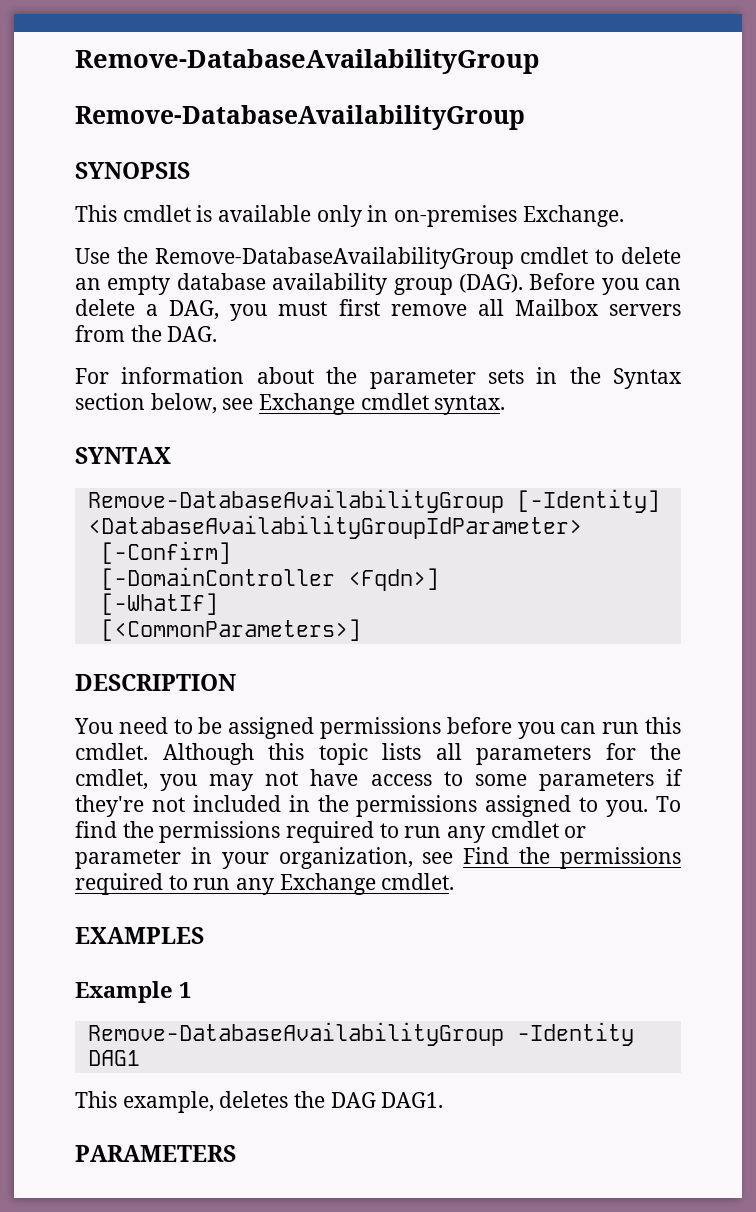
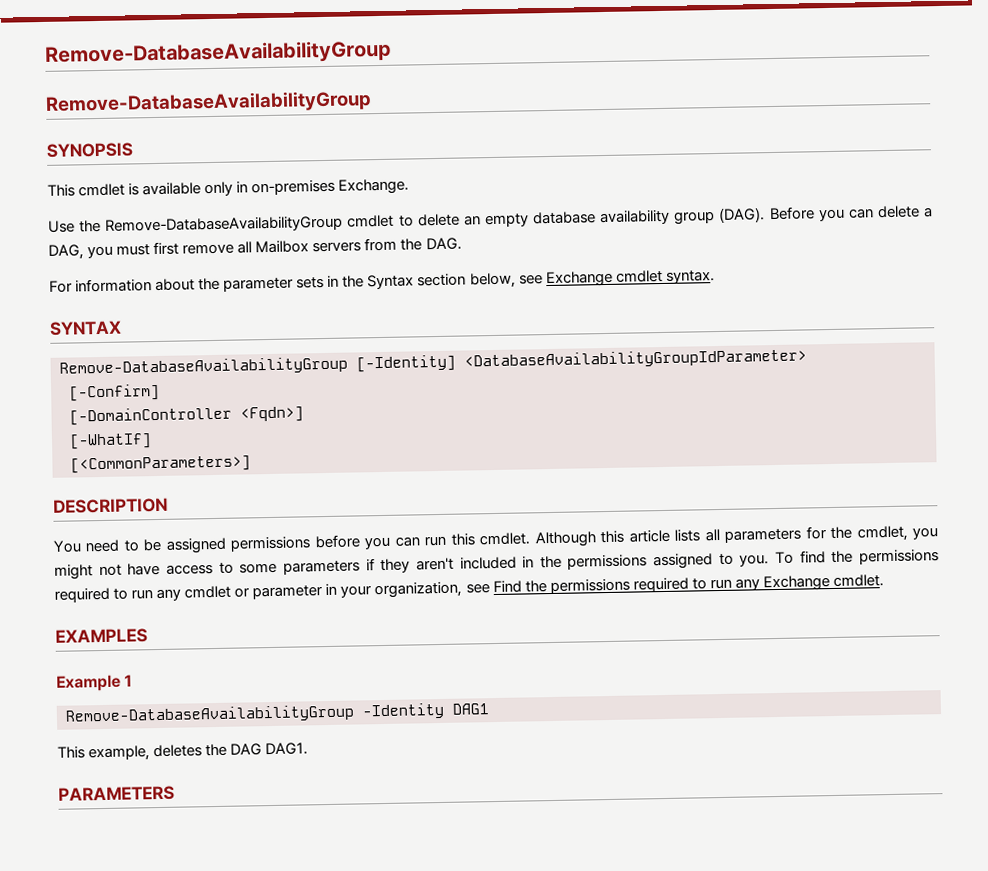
[318,743,368,765] topic -> [628,529,670,543] article
[209,774,254,791] may -> [54,564,93,580] might
[75,795,185,817] they're not -> [380,557,454,574] they aren't

